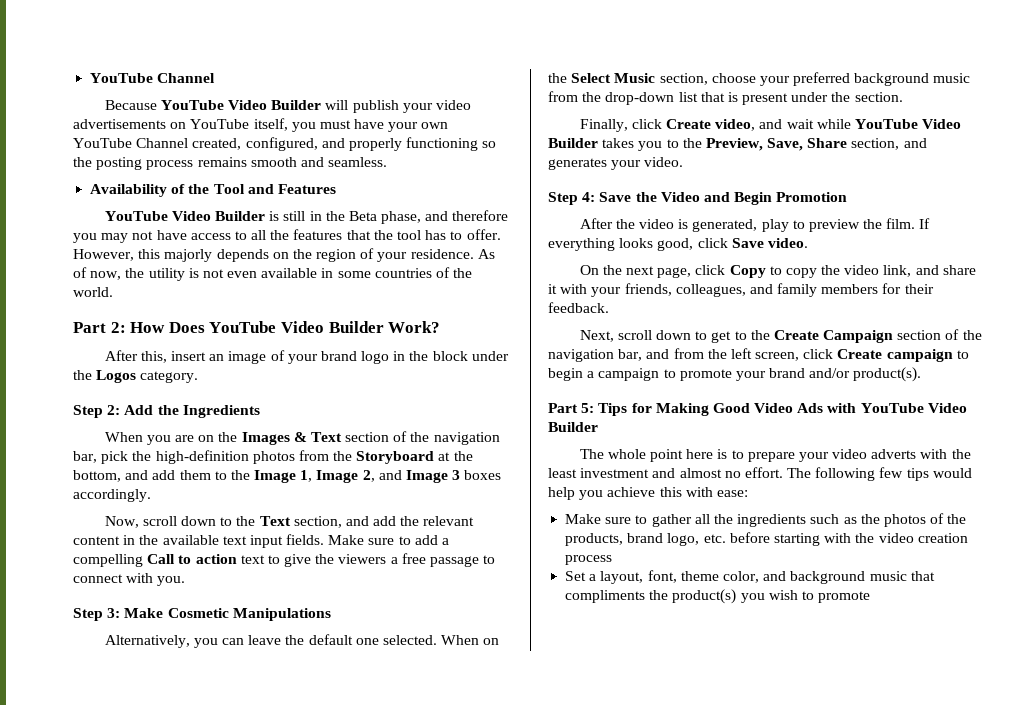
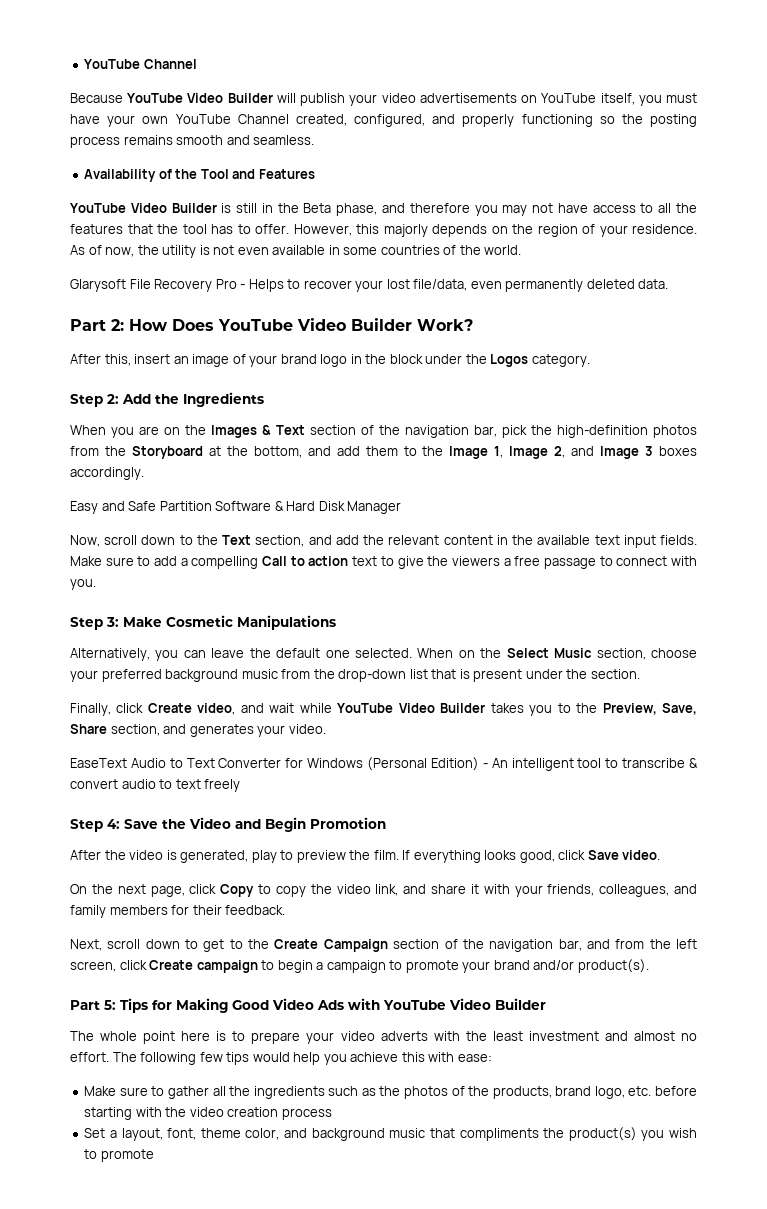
(113, 292) none -> [70,279,669,292] // Glarysoft File Recovery Pro - Helps to recover your lost file/data, even permanently deleted data.
(151, 495) none -> [70,501,402,514] // Easy and Safe Partition Software & Hard Disk Manager
(684, 162) none -> [70,757,699,771] [70,779,241,792] // EaseText Audio to Text Converter for Windows (Personal Edition) - An intelligent tool to transcribe & convert audio to text freely

